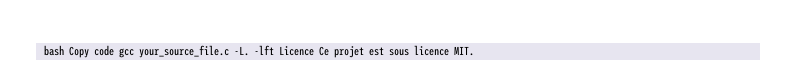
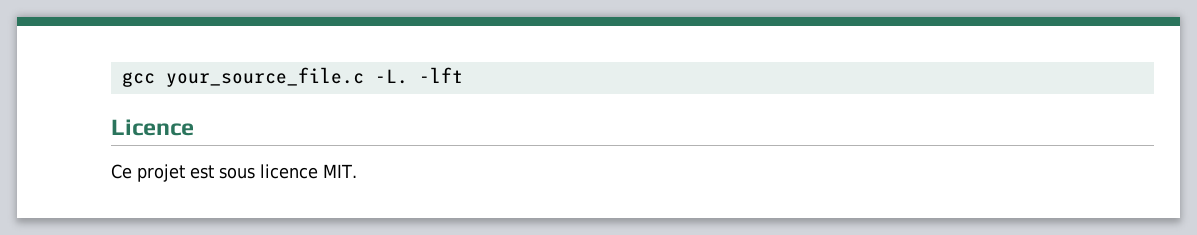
[43,45,114,58] bash Copy code -> (121, 79) none
(274, 50) none -> (463, 75) //
(314, 51) none -> (194, 127) //

